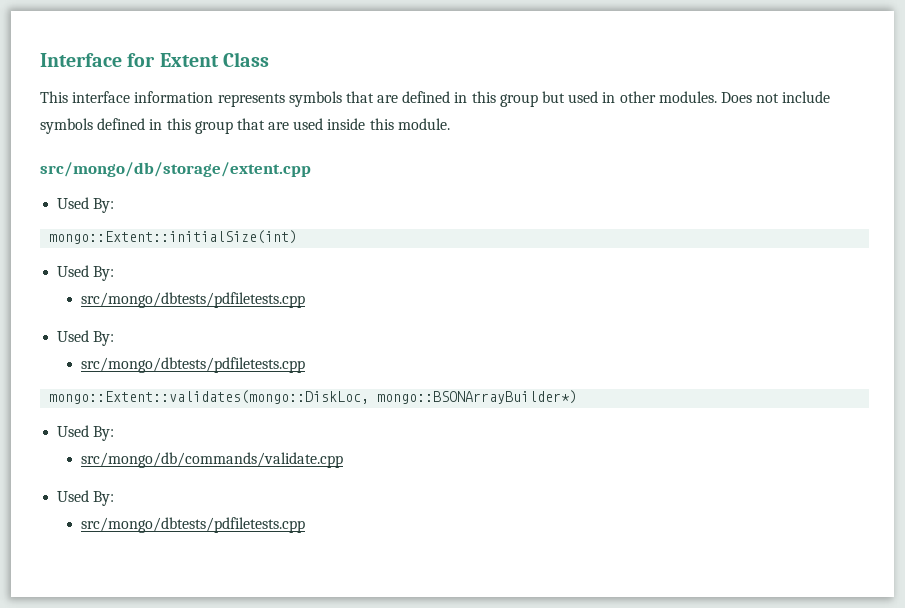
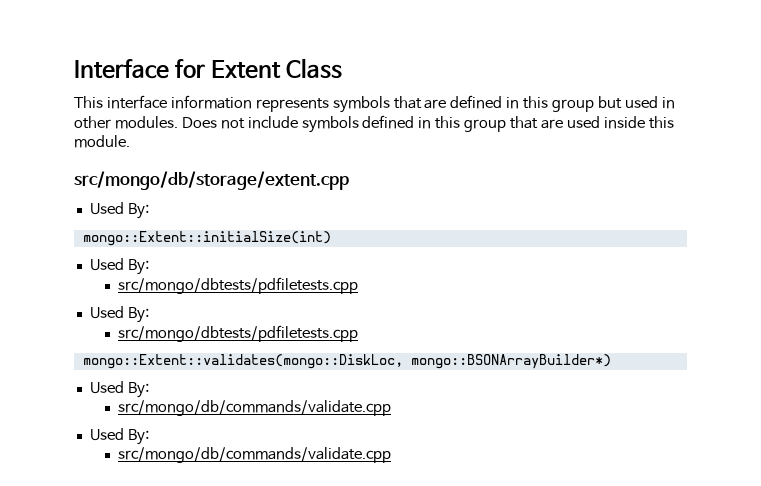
[81,517,306,533] src/mongo/dbtests/pdfiletests.cpp -> [118,447,392,463] src/mongo/db/commands/validate.cpp

